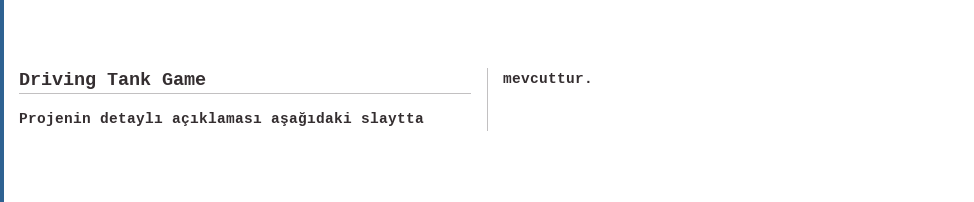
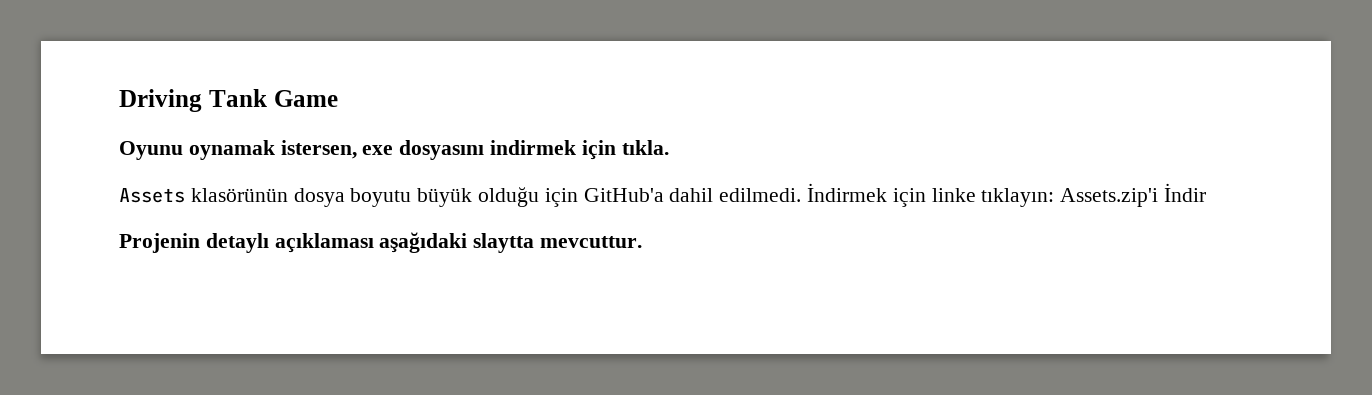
(206, 79) none -> [119,140,669,160] [119,183,1207,207] // Oyunu oynamak istersen, exe dosyasını indirmek için tıkla. // Assets klasörünün dosya boyutu büyük olduğu için GitHub'a dahil edilmedi. İndirmek için linke tıklayın: Assets.zip'i İndir

